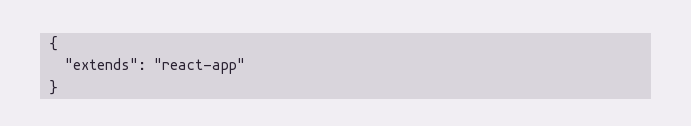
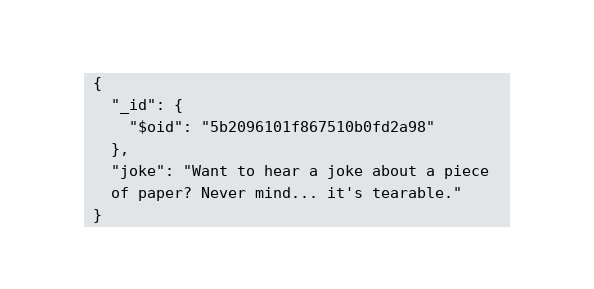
[49,36,58,51] [65,58,245,74] { // "extends": "react-app" -> [93,77,103,91] [111,99,184,114] [129,120,436,134] [111,143,130,157] [111,165,490,179] [111,187,463,201] { // "_id": { // "$oid": "5b2096101f867510b0fd2a98" // }, // "joke": "Want to hear a joke about a piece of paper? Never mind... it's tearable."

